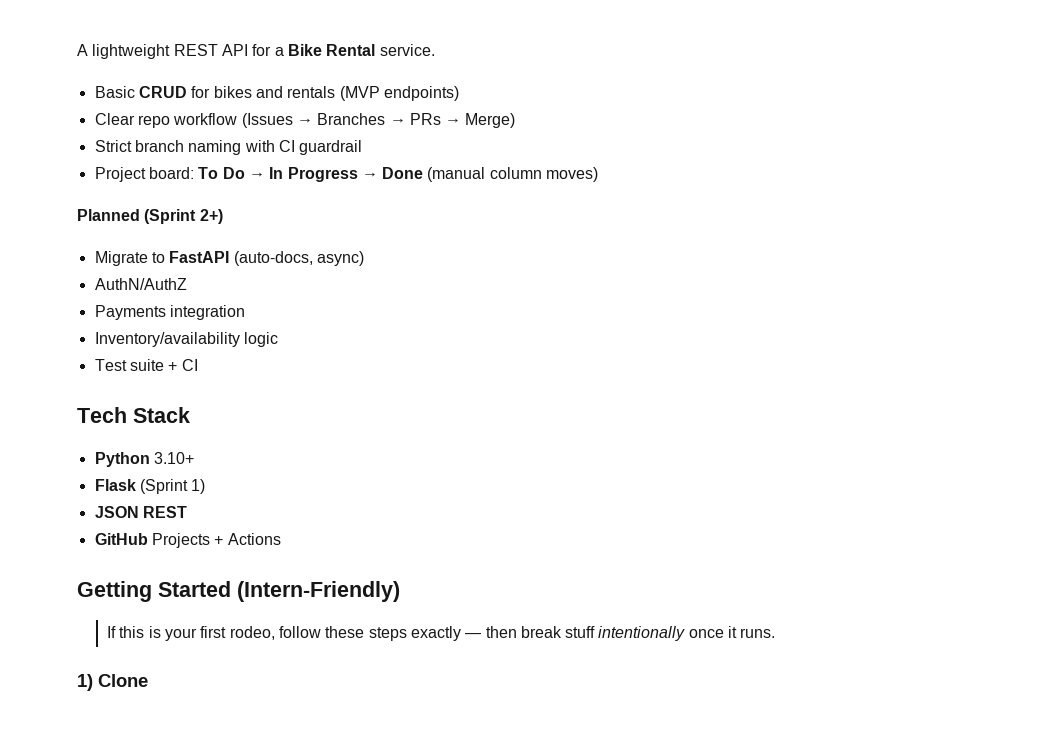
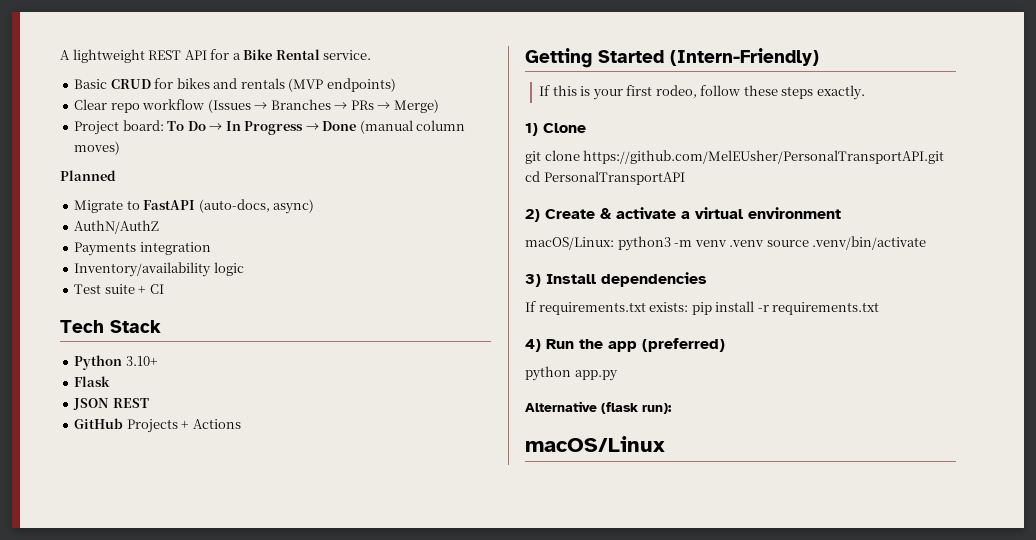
[94,140,363,155] // Strict branch naming with CI guardrail -> (439, 106) none
[144,209,223,224] (Sprint 2+) -> (116, 175) none
[139,479,206,494] (Sprint 1) -> (111, 381) none
[410,626,776,641] [77,674,148,691] exactly — then break stuff intentionally once it runs. // 1) Clone -> [816,85,865,100] [525,123,586,136] [525,150,945,164] [525,171,685,185] [525,207,841,222] [525,236,927,251] [525,272,707,287] [525,301,880,315] [525,338,725,352] [525,366,618,381] [525,401,672,414] [525,436,665,452] exactly. // 1) Clone // git clone https://github.com/MelEUsher/PersonalTransportAPI.git cd PersonalTransportAPI // 2) Create & activate a virtual environment // macOS/Linux: python3 -m venv .venv source .venv/bin/activate // 3) Install dependencies // If requirements.txt exists: pip install -r requirements.txt // 4) Run the app (preferred) // python app.py // Alternative (flask run): // macOS/Linux

